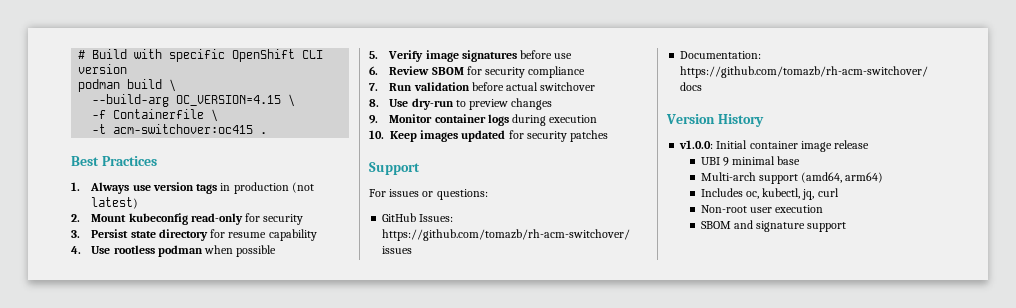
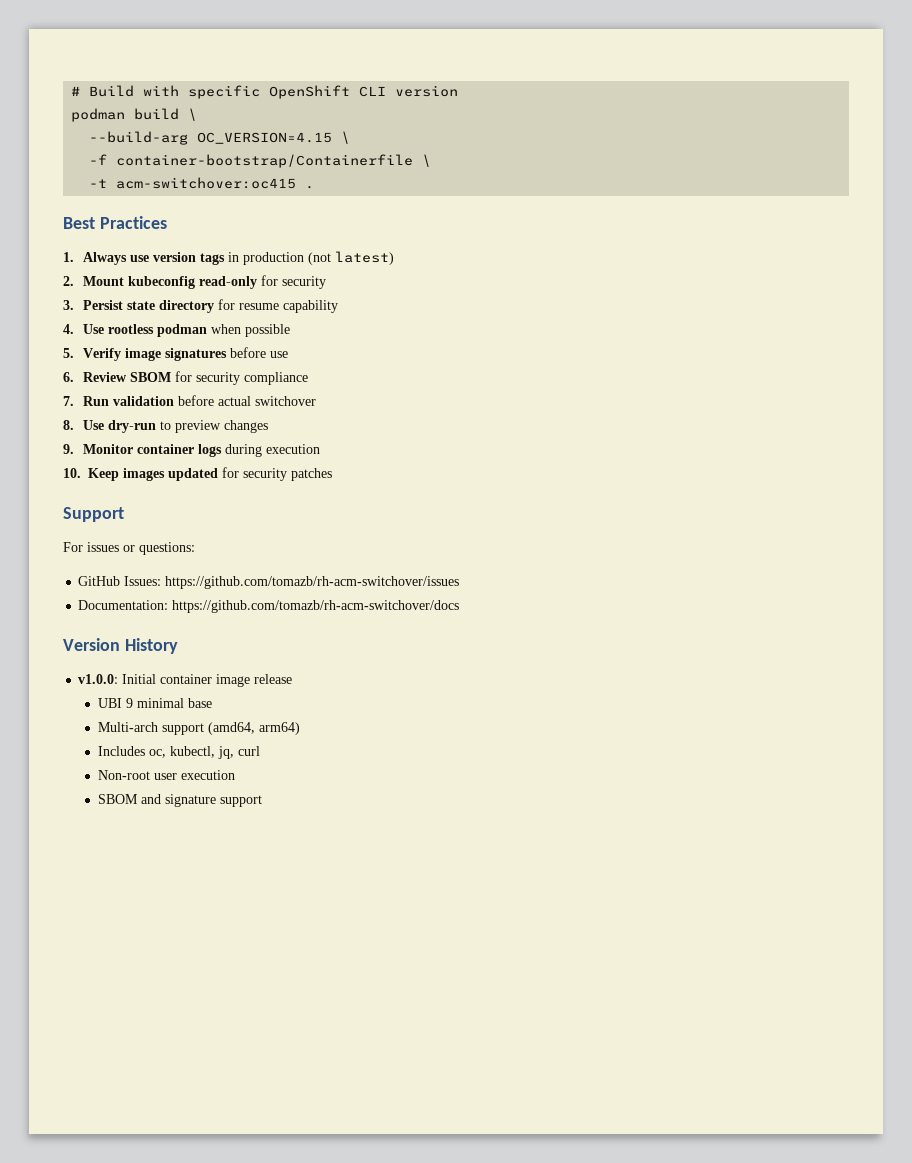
[113,109,205,119] Containerfile -> [116,154,414,168] container-bootstrap/Containerfile

